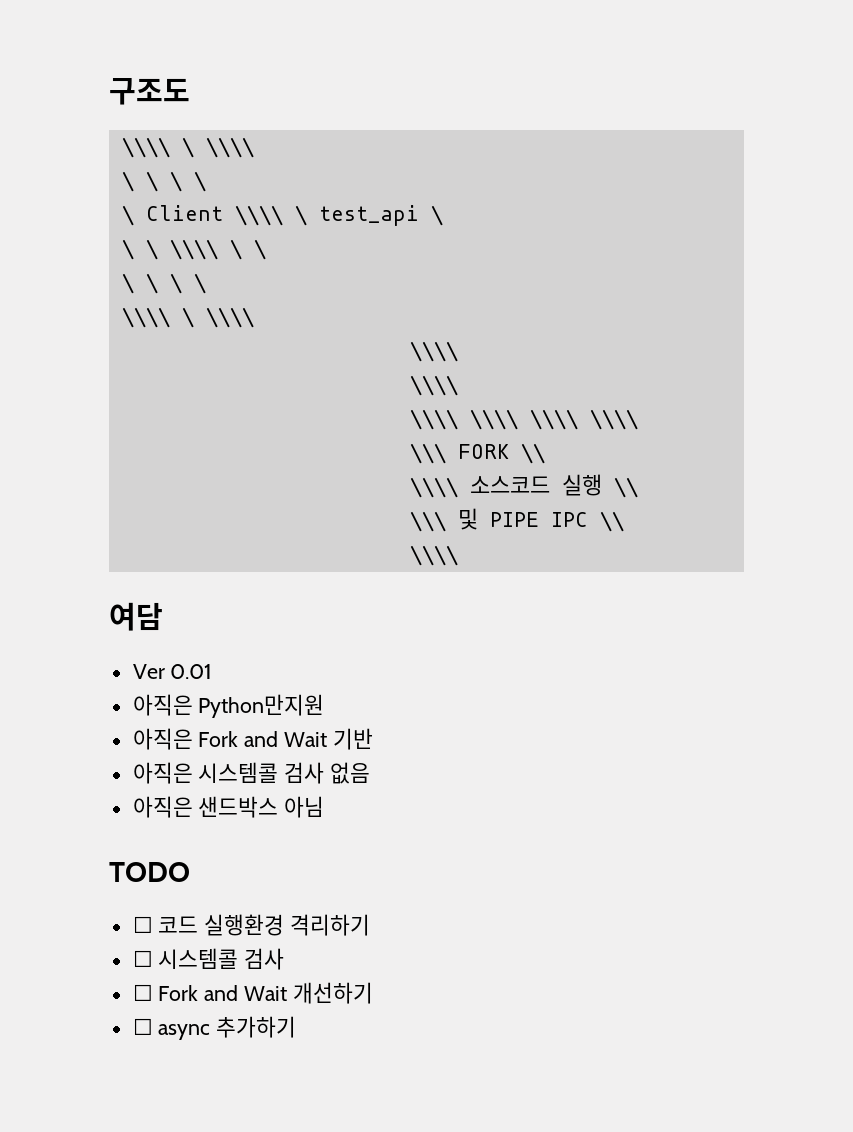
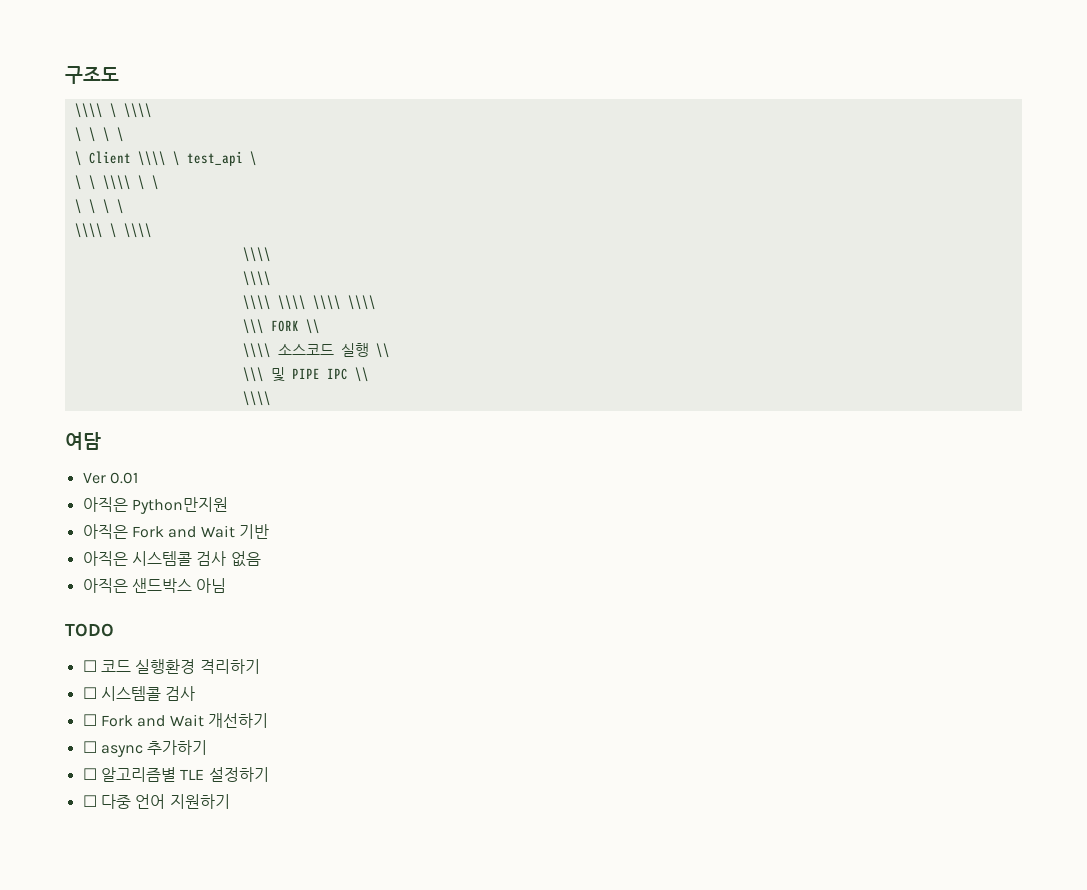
(297, 1027) none -> [82,767,269,782] [82,794,230,809] // ☐ 알고리즘별 TLE 설정하기 // ☐ 다중 언어 지원하기

